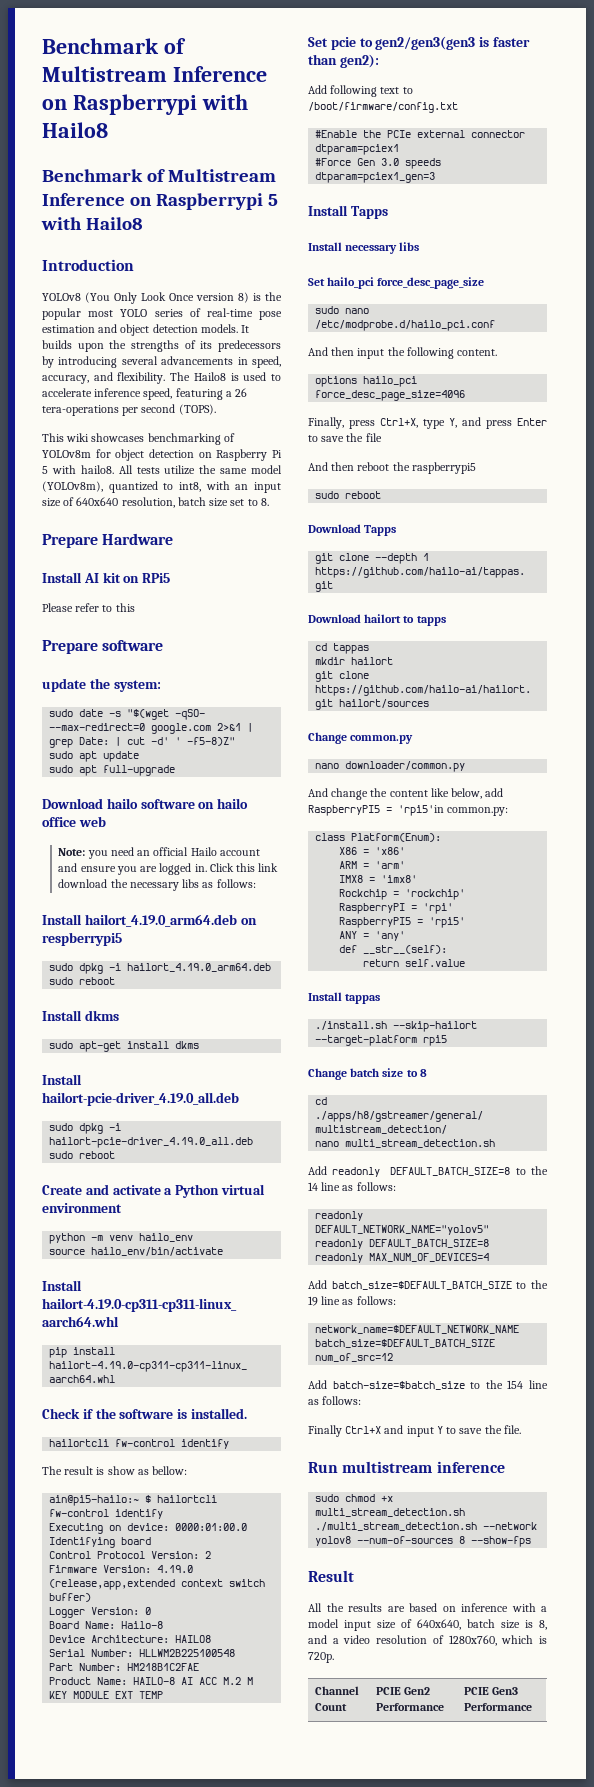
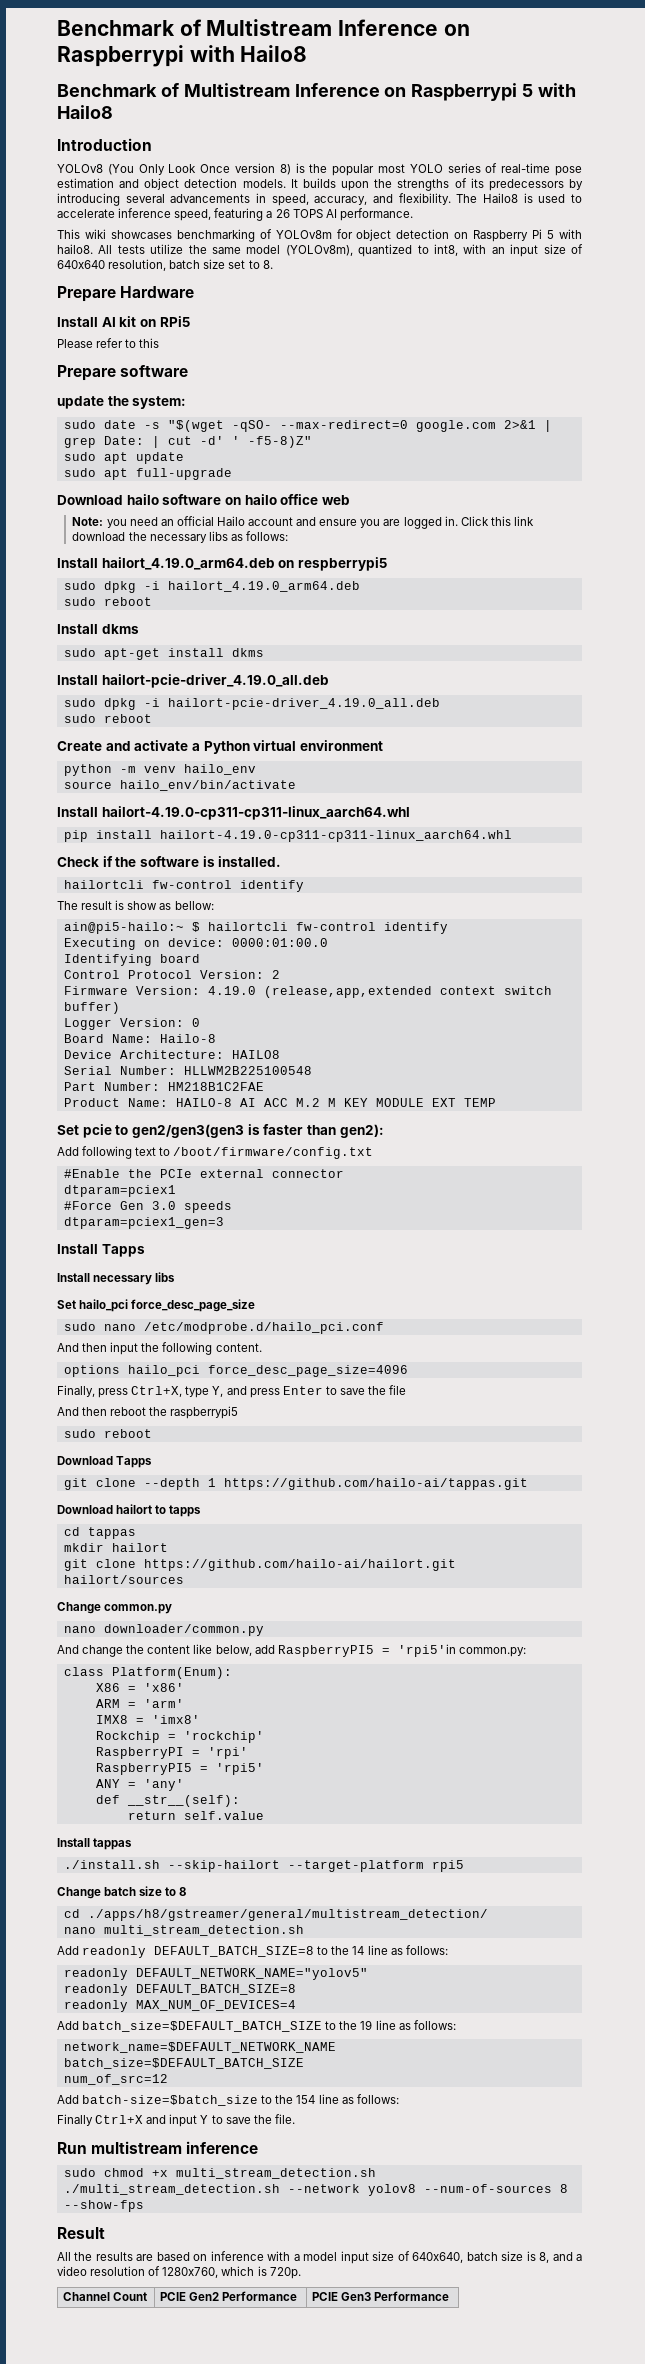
[42,404,216,416] tera-operations per second (TOPS). -> [292,208,413,221] TOPS AI performance.

